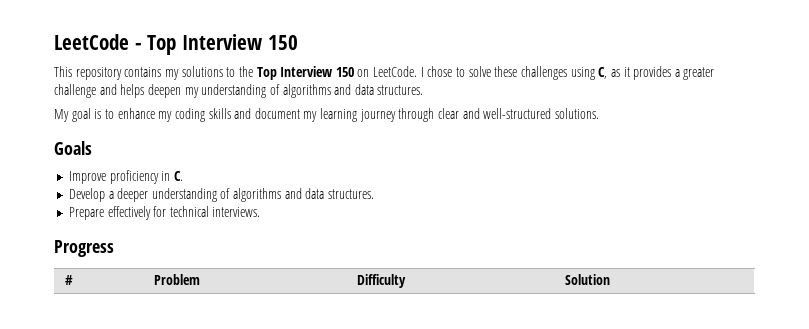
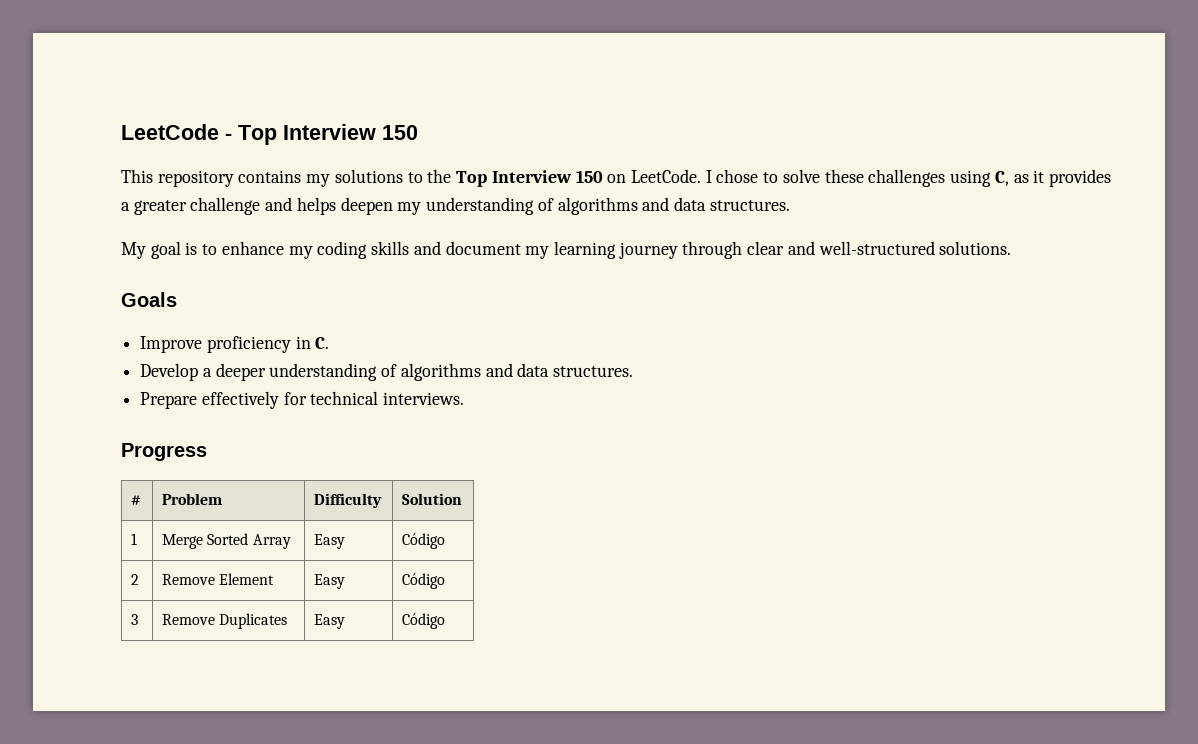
(610, 279) none -> [131,533,138,545] [162,533,291,549] [314,534,346,549] [402,533,446,549] [131,574,140,585] [162,573,275,585] [314,574,346,589] [402,573,446,589] [131,614,139,625] [162,613,288,629] [314,614,346,629] [402,613,446,629] // 1 | Merge Sorted Array | Easy | Código // 2 | Remove Element | Easy | Código // 3 | Remove Duplicates | Easy | Código

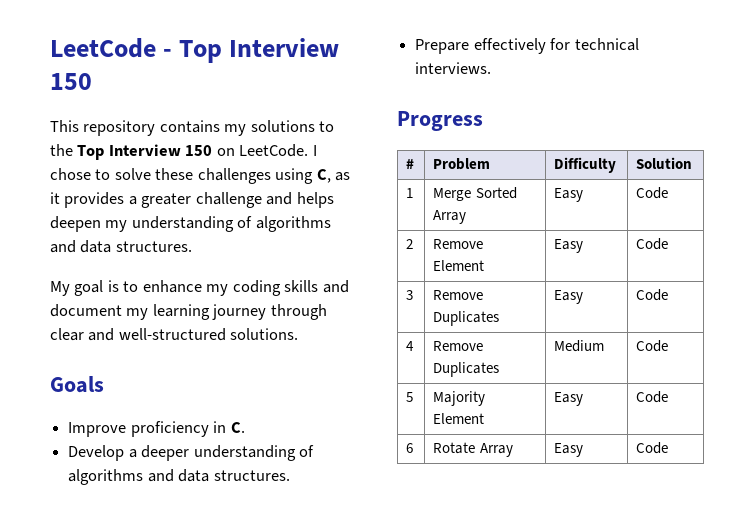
[402,533,446,549] Código -> [636,187,669,199] Code
[402,573,446,589] Código -> [636,238,669,250] Code
[402,613,446,629] Código -> [636,289,669,301] [406,341,415,351] [433,341,484,351] [433,362,500,377] [554,340,605,352] [636,340,669,352] [406,392,414,402] [433,391,486,406] [433,413,485,424] [554,392,584,406] [636,391,669,403] [406,443,414,453] [433,442,513,457] [554,443,584,457] [636,442,669,454] Code // 4 | Remove Duplicates | Medium | Code // 5 | Majority Element | Easy | Code // 6 | Rotate Array | Easy | Code

